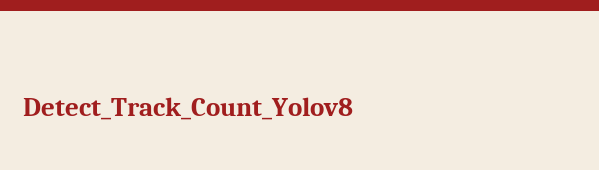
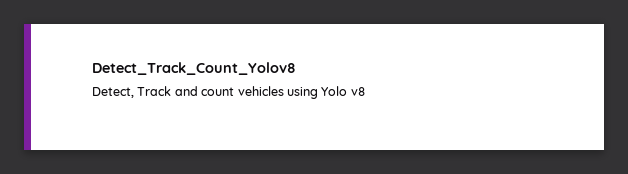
(353, 108) none -> [92,86,365,99] // Detect, Track and count vehicles using Yolo v8

